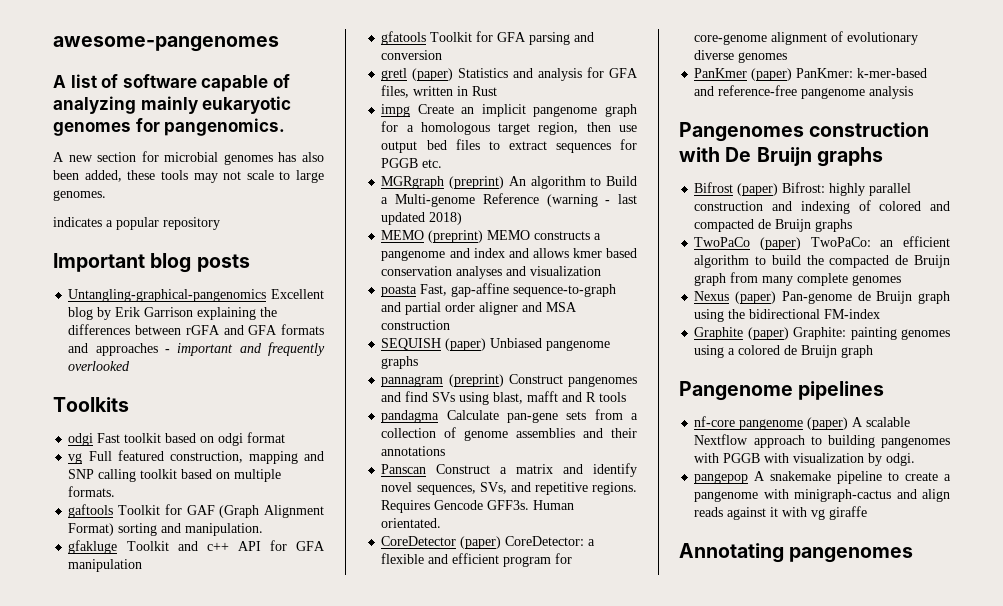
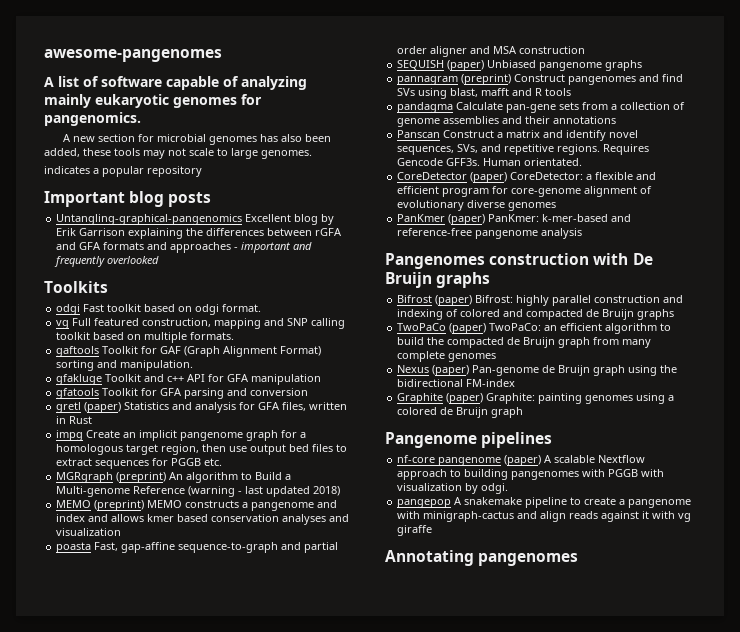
[247,432,286,443] format -> [222,304,262,312] format.

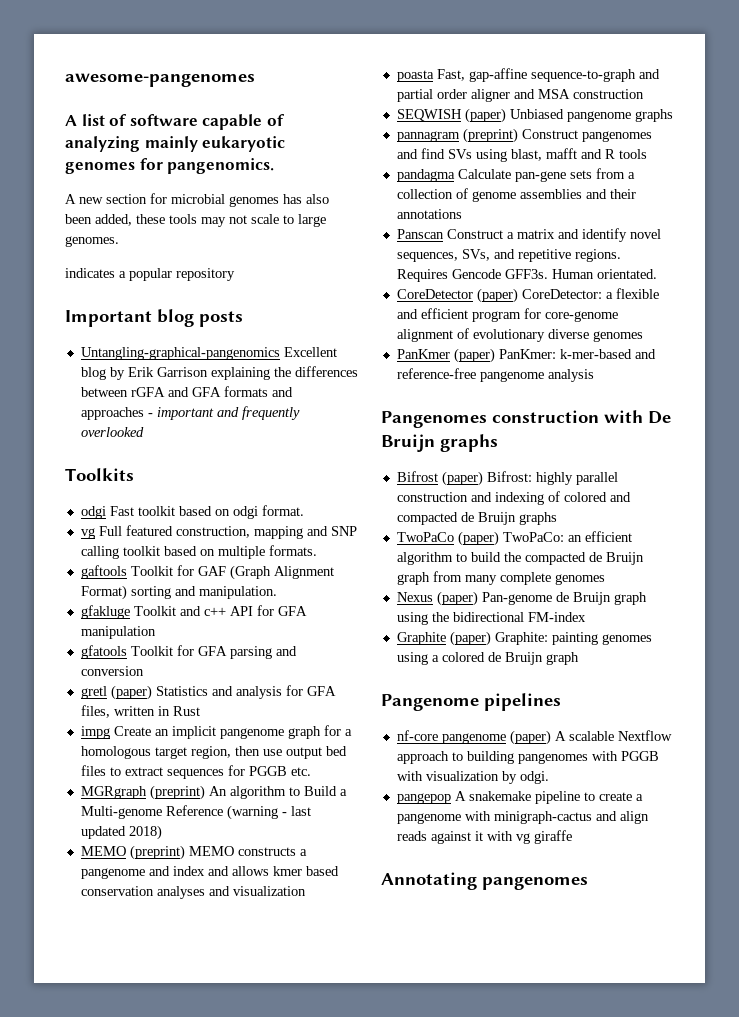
[397,60,445,70] SEQUISH -> [396,109,462,121] SEQWISH

